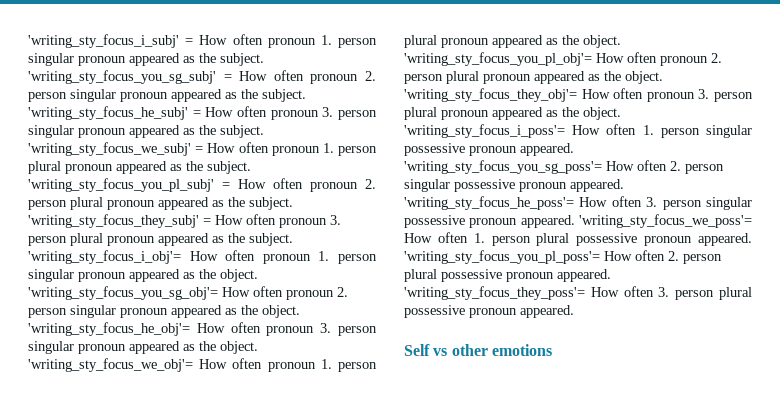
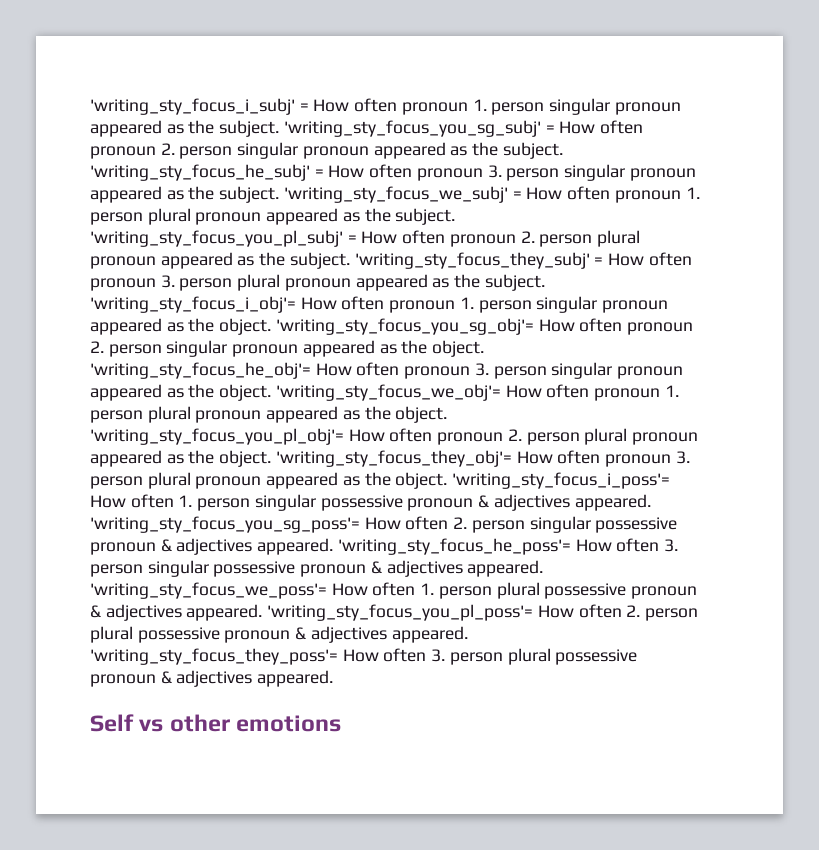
(517, 151) none -> [478,494,570,511] & adjectives
(567, 187) none -> [160,538,253,555] & adjectives
(518, 223) none -> [370,560,463,577] & adjectives
(693, 241) none -> [90,604,182,621] & adjectives
(554, 277) none -> [295,626,387,643] & adjectives
(517, 313) none -> [160,670,253,687] & adjectives

